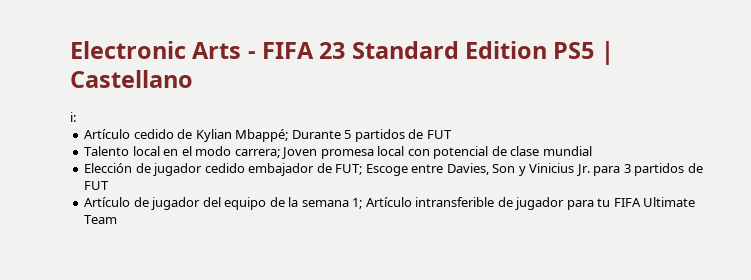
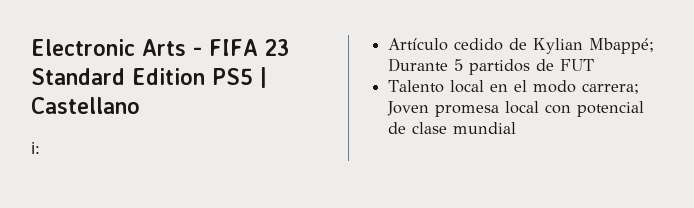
[84,163,703,176] [84,181,110,190] [84,197,696,210] [84,215,118,224] // Elección de jugador cedido embajador de FUT; Escoge entre Davies, Son y Vinicius Jr. para 3 partidos de FUT // Artículo de jugador del equipo de la semana 1; Artículo intransferible de jugador para tu FIFA Ultimate Team -> (517, 128) none

